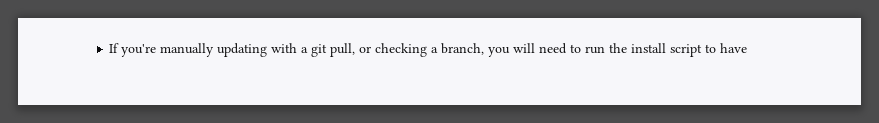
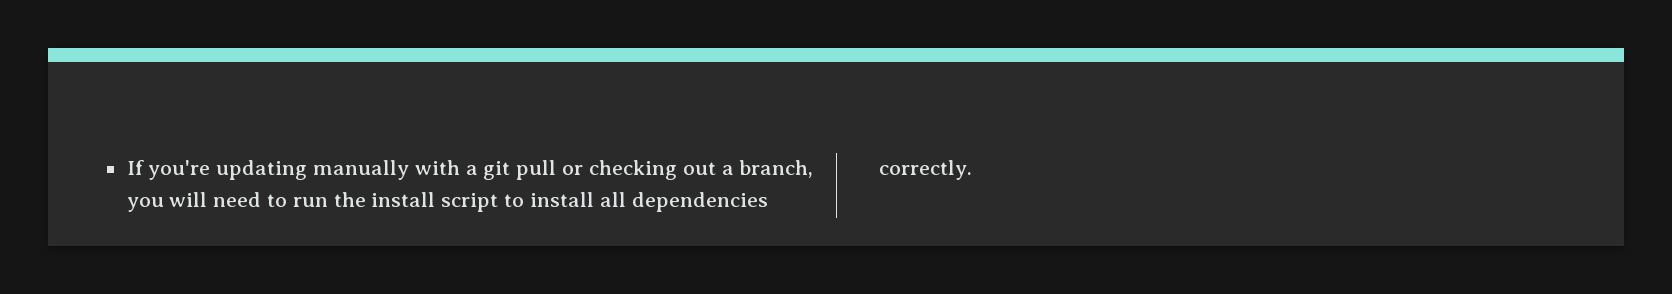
[160,43,268,57] manually updating -> [216,160,410,180] updating manually
[330,43,356,57] pull, -> [516,160,557,180] pull
(428, 50) none -> [682,162,716,175] out
[720,43,748,53] have -> [529,192,768,212] [878,160,972,180] install all dependencies correctly.

